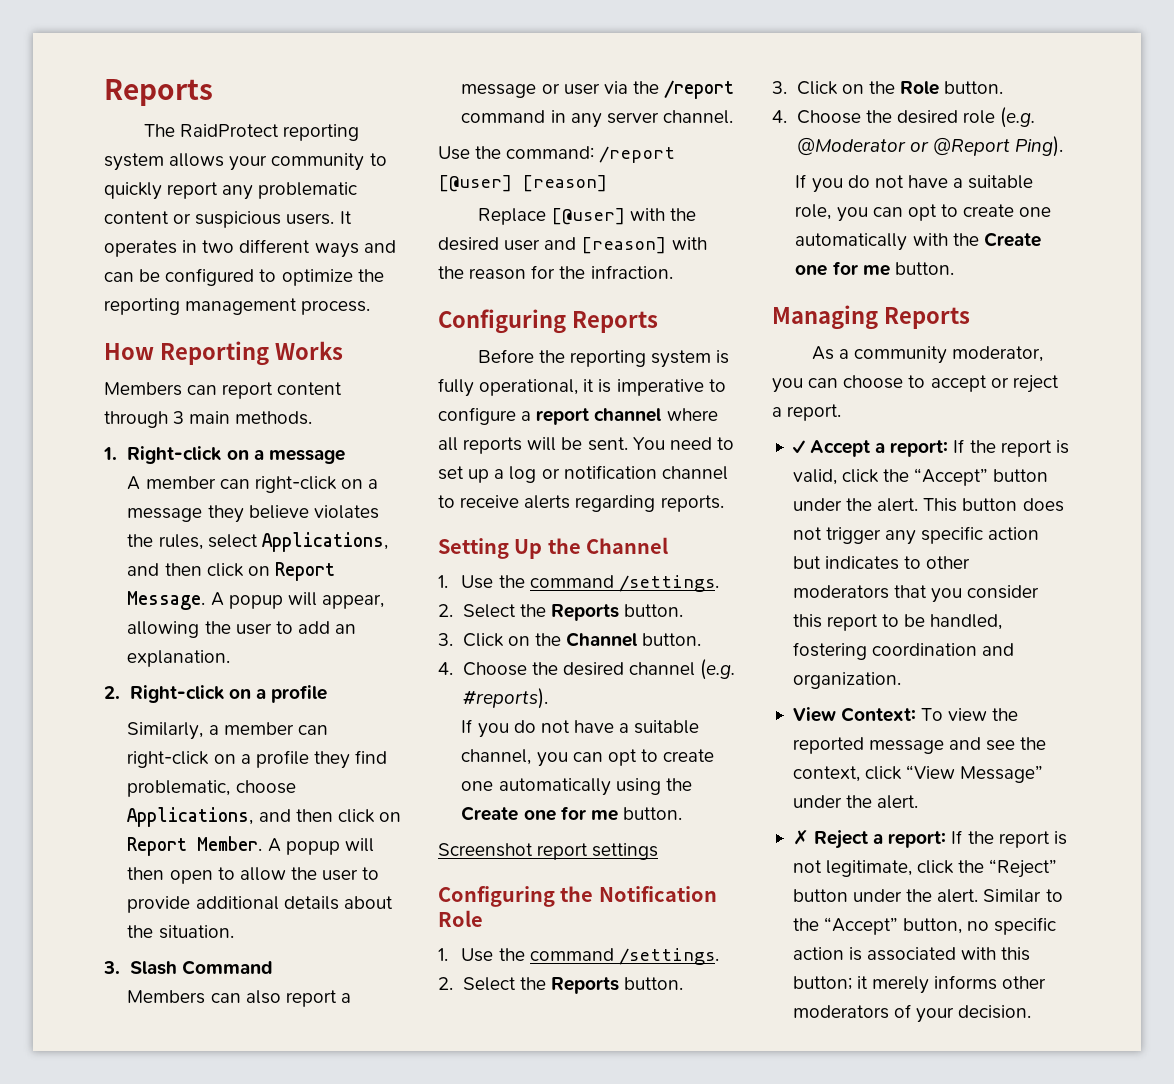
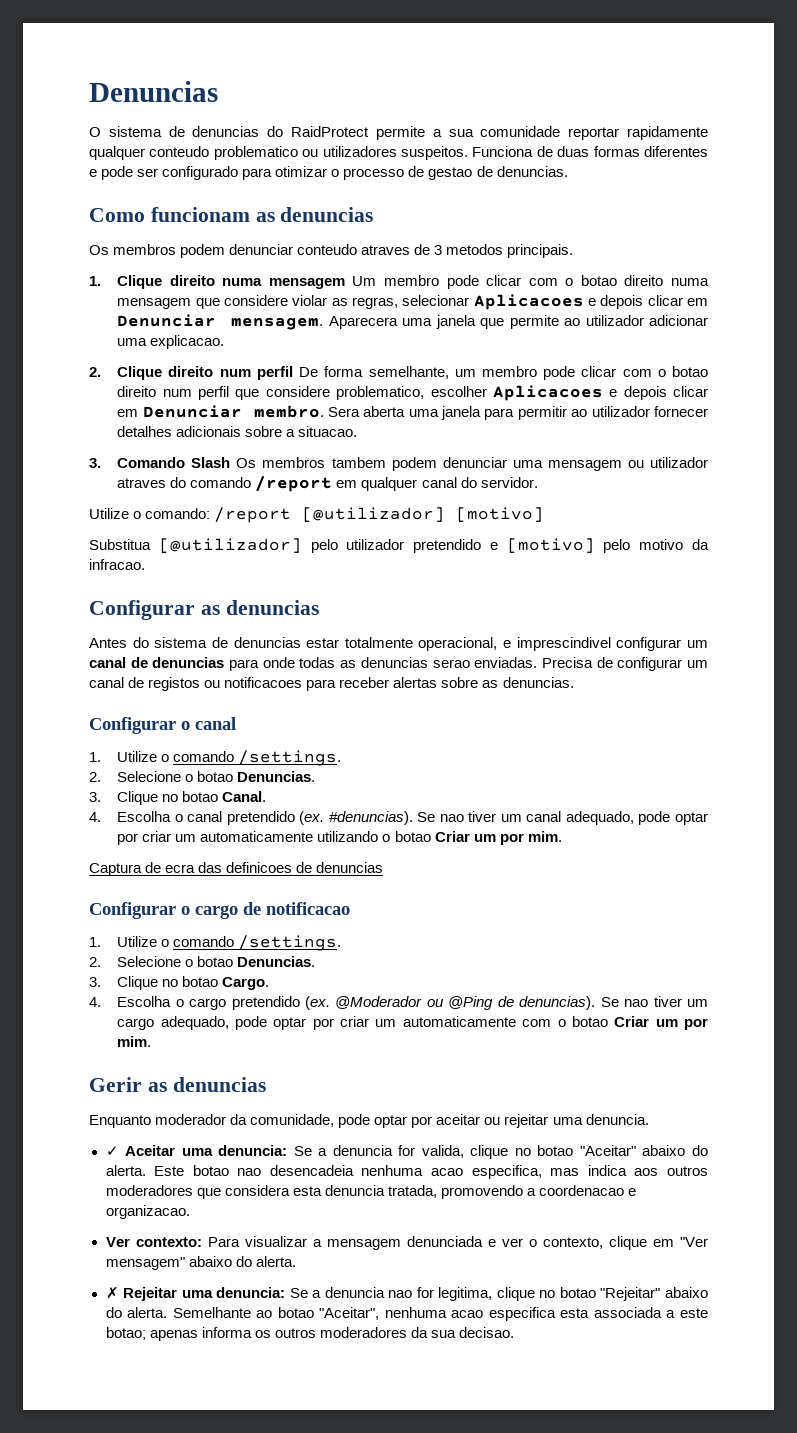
[104,79,213,106] [143,124,359,141] [104,153,387,171] [104,182,358,200] [104,211,352,228] [104,239,396,258] [104,268,384,286] [104,298,371,315] [104,341,343,366] [104,382,343,399] [104,411,313,428] [103,446,345,464] [127,476,379,493] [127,505,379,523] [127,532,388,552] [127,562,335,581] [127,591,384,610] [127,621,357,638] [127,650,231,667] [104,685,327,703] [127,722,328,740] [127,750,388,769] [127,780,296,797] [127,807,401,827] [127,836,374,856] [127,867,380,884] [127,896,393,913] [127,925,234,939] [103,960,273,975] [127,990,351,1007] [461,80,735,99] [461,110,733,128] [438,146,676,163] [438,175,607,192] [477,208,697,225] [438,237,707,254] [438,265,673,280] [438,309,658,334] [477,349,730,368] [438,378,726,397] [438,407,718,425] [438,437,734,454] [438,465,728,483] [438,495,724,512] [438,537,669,559] [438,575,719,592] [438,604,683,621] [438,632,702,647] [438,659,736,680] [462,688,548,709] [461,719,700,738] [461,749,715,767] [461,778,692,796] [461,806,682,821] [438,843,659,860] [438,886,717,907] [438,910,483,927] [438,948,719,965] [438,977,683,994] [772,81,1004,95] [772,107,1036,128] [796,136,1063,157] [795,174,1034,193] [795,204,1052,222] [795,232,1041,251] [795,261,954,276] [772,305,970,330] [811,346,1044,364] [772,375,1059,393] [772,404,842,421] [792,439,1069,457] [792,468,1049,486] [792,498,1064,512] [792,526,1040,545] [792,556,971,570] [792,585,1040,603] [792,614,1003,631] [792,642,1015,660] [792,672,901,689] [792,707,1019,722] [792,737,1047,754] [792,765,1044,783] [792,795,919,809] [792,830,1067,849] [792,859,1058,878] [792,889,1063,903] [792,917,1057,935] [792,947,1031,961] [792,975,1047,994] [792,1004,1032,1023] Reports // The RaidProtect reporting system allows your community to quickly report any problematic content or suspicious users. It operates in two different ways and can be configured to optimize the reporting management process. // How Reporting Works // Members can report content through 3 main methods. // 1. Right-click on a message // A member can right-click on a message they believe violates the rules, select Applications, and then click on Report Message. A popup will appear, allowing the user to add an explanation. // 2. Right-click on a profile // Similarly, a member can right-click on a profile they find problematic, choose Applications, and then click on Report Member. A popup will then open to allow the user to provide additional details about the situation. // 3. Slash Command // Members can also report a message or user via the /report command in any server channel. // Use the command: /report [@user] [reason] // Replace [@user] with the desired user and [reason] with the reason for the infraction. // Configuring Reports // Before the reporting system is fully operational, it is imperative to configure a report channel where all reports will be sent. You need to set up a log or notification channel to receive alerts regarding reports. // Setting Up the Channel // 1. Use the command /settings. // 2. Select the Reports button. // 3. Click on the Channel button. // 4. Choose the desired channel (e.g. #reports). // If you do not have a suitable channel, you can opt to create one automatically using the Create one for me button. // Screenshot report settings // Configuring the Notification Role // 1. Use the command /settings. // 2. Select the Reports button. // 3. Click on the Role button. // 4. Choose the desired role (e.g. @Moderator or @Report Ping). // If you do not have a suitable role, you can opt to create one automatically with the Create one for me button. // Managing Reports // As a community moderator, you can choose to accept or reject a report. // ✓ Accept a report: If the report is valid, click the “Accept” button under the alert. This button does not trigger any specific action but indicates to other moderators that you consider this report to be handled, fostering coordination and organization. // View Context: To view the reported message and see the context, click “View Message” under the alert. // ✗ Reject a report: If the report is not legitimate, click the “Reject” button under the alert. Similar to the “Accept” button, no specific action is associated with this button; it merely informs other moderators of your decision. -> [89,81,218,102] [89,126,709,140] [89,146,708,160] [89,166,568,180] [89,207,374,222] [89,244,574,258] [89,275,709,289] [117,294,709,310] [117,314,708,330] [117,335,225,349] [89,366,708,380] [117,385,709,401] [117,405,708,420] [117,426,358,437] [89,457,708,471] [117,476,538,492] [89,507,545,523] [89,538,710,553] [89,559,145,570] [89,600,319,620] [89,637,708,651] [89,657,708,671] [89,677,574,691] [89,717,236,734] [89,750,342,766] [89,771,316,782] [89,791,267,805] [89,811,709,825] [117,831,562,845] [89,862,384,876] [89,902,350,919] [89,935,342,951] [89,956,316,967] [89,976,270,990] [89,996,708,1010] [117,1016,709,1030] [117,1036,152,1047] [89,1077,266,1092] [89,1114,649,1128] [105,1145,708,1159] [105,1165,709,1179] [105,1185,636,1199] [105,1205,190,1219] [105,1236,709,1250] [105,1256,296,1270] [105,1287,708,1301] [105,1307,708,1321] [105,1327,514,1341] Denuncias // O sistema de denuncias do RaidProtect permite a sua comunidade reportar rapidamente qualquer conteudo problematico ou utilizadores suspeitos. Funciona de duas formas diferentes e pode ser configurado para otimizar o processo de gestao de denuncias. // Como funcionam as denuncias // Os membros podem denunciar conteudo atraves de 3 metodos principais. // 1. Clique direito numa mensagem Um membro pode clicar com o botao direito numa mensagem que considere violar as regras, selecionar Aplicacoes e depois clicar em Denunciar mensagem. Aparecera uma janela que permite ao utilizador adicionar uma explicacao. // 2. Clique direito num perfil De forma semelhante, um membro pode clicar com o botao direito num perfil que considere problematico, escolher Aplicacoes e depois clicar em Denunciar membro. Sera aberta uma janela para permitir ao utilizador fornecer detalhes adicionais sobre a situacao. // 3. Comando Slash Os membros tambem podem denunciar uma mensagem ou utilizador atraves do comando /report em qualquer canal do servidor. // Utilize o comando: /report [@utilizador] [motivo] // Substitua [@utilizador] pelo utilizador pretendido e [motivo] pelo motivo da infracao. // Configurar as denuncias // Antes do sistema de denuncias estar totalmente operacional, e imprescindivel configurar um canal de denuncias para onde todas as denuncias serao enviadas. Precisa de configurar um canal de registos ou notificacoes para receber alertas sobre as denuncias. // Configurar o canal // 1. Utilize o comando /settings. // 2. Selecione o botao Denuncias. // 3. Clique no botao Canal. // 4. Escolha o canal pretendido (ex. #denuncias). Se nao tiver um canal adequado, pode optar por criar um automaticamente utilizando o botao Criar um por mim. // Captura de ecra das definicoes de denuncias // Configurar o cargo de notificacao // 1. Utilize o comando /settings. // 2. Selecione o botao Denuncias. // 3. Clique no botao Cargo. // 4. Escolha o cargo pretendido (ex. @Moderador ou @Ping de denuncias). Se nao tiver um cargo adequado, pode optar por criar um automaticamente com o botao Criar um por mim. // Gerir as denuncias // Enquanto moderador da comunidade, pode optar por aceitar ou rejeitar uma denuncia. // ✓ Aceitar uma denuncia: Se a denuncia for valida, clique no botao "Aceitar" abaixo do alerta. Este botao nao desencadeia nenhuma acao especifica, mas indica aos outros moderadores que considera esta denuncia tratada, promovendo a coordenacao e organizacao. // Ver contexto: Para visualizar a mensagem denunciada e ver o contexto, clique em "Ver mensagem" abaixo do alerta. // ✗ Rejeitar uma denuncia: Se a denuncia nao for legitima, clique no botao "Rejeitar" abaixo do alerta. Semelhante ao botao "Aceitar", nenhuma acao especifica esta associada a este botao; apenas informa os outros moderadores da sua decisao.

